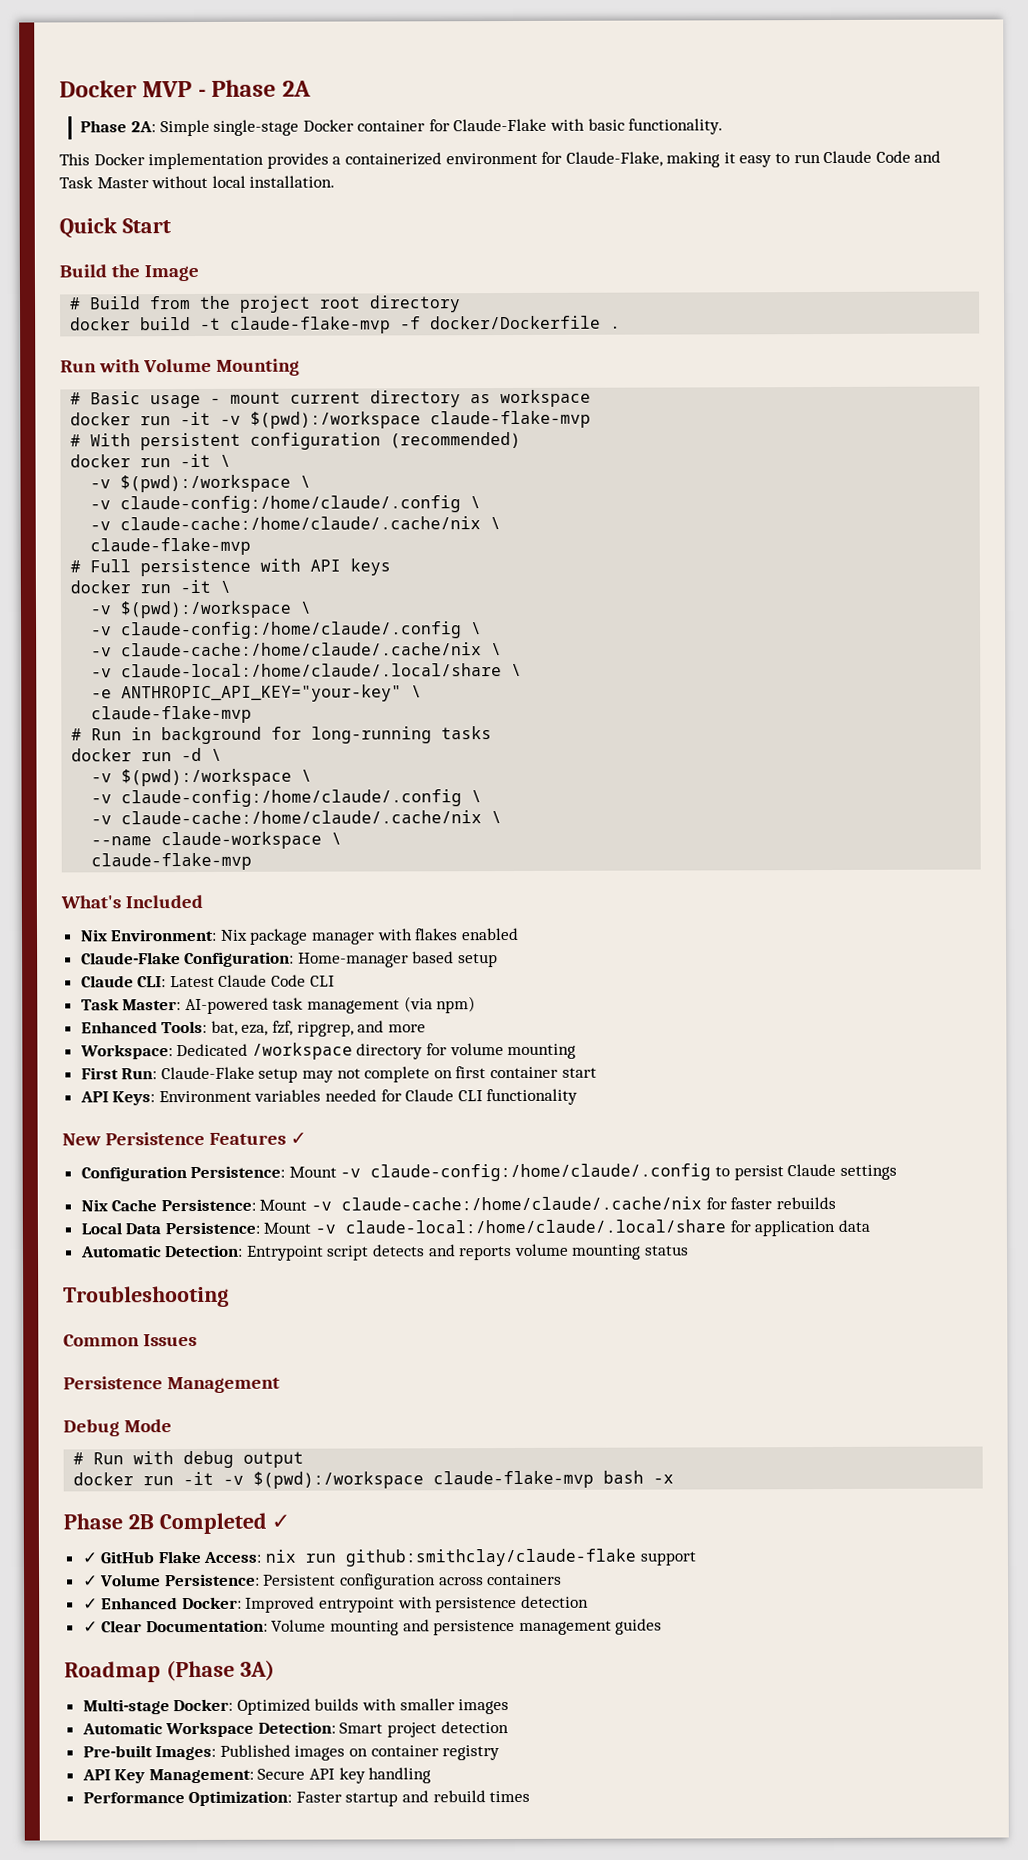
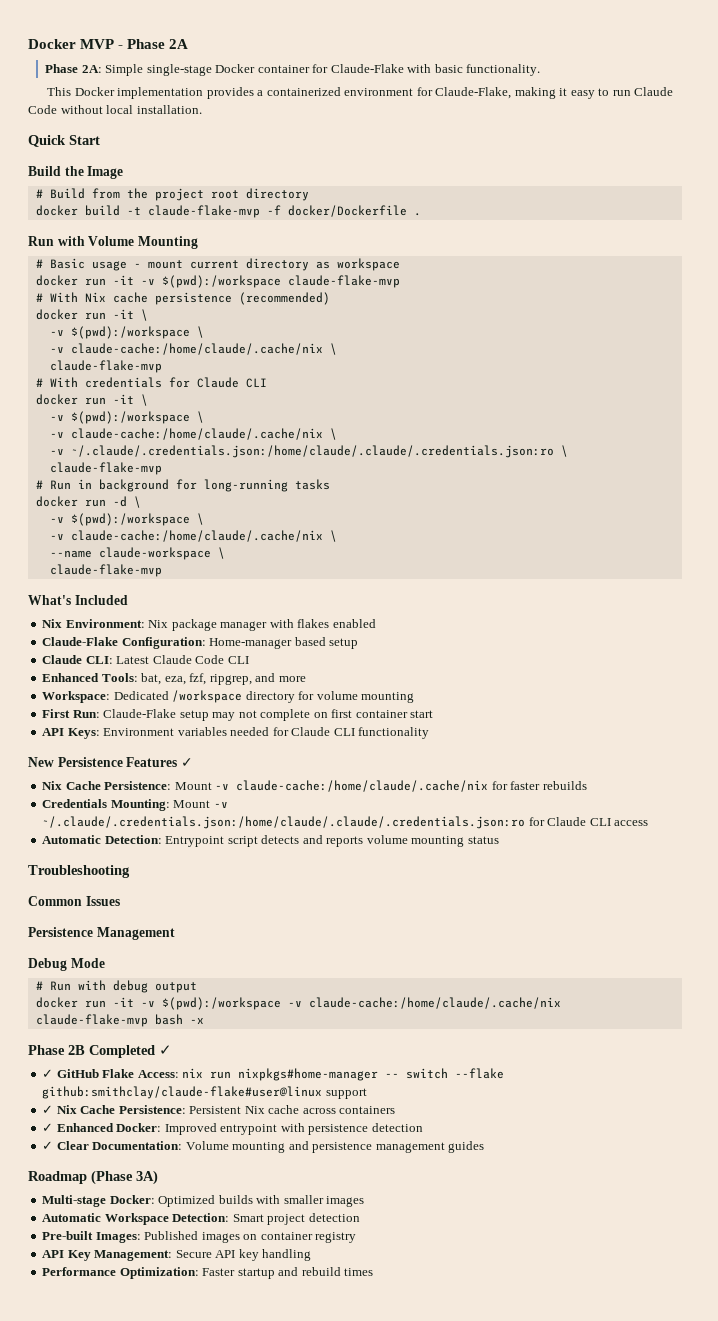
[914,150,942,163] [59,176,149,189] and Task Master -> (57, 109) none
[140,432,382,451] persistent configuration -> [84,292,232,305] Nix cache persistence
[90,495,482,514] // -v claude-config:/home/claude/.config \ -> (204, 332) none
[90,558,392,577] [70,579,232,594] [90,600,313,619] [91,621,483,640] Full persistence with API keys // docker run -it \ // -v $(pwd):/workspace \ // -v claude-config:/home/claude/.config \ -> [49,377,267,388] [35,394,148,406] [49,411,204,424] With credentials for Claude CLI // docker run -it \ // -v $(pwd):/workspace \
[121,663,523,678] [91,684,403,703] claude-local:/home/claude/.local/share \ // -e ANTHROPIC_API_KEY="your-key" -> [70,445,554,458] ~/.claude/.credentials.json:/home/claude/.claude/.credentials.json:ro
[91,789,483,808] // -v claude-config:/home/claude/.config \ -> (204, 519) none
[80,996,477,1015] // Task Master: AI-powered task management (via npm) -> (249, 660) none
[80,1163,897,1182] // Configuration Persistence: Mount -v claude-config:/home/claude/.config to persist Claude settings -> (193, 762) none
[80,1219,870,1237] Local Data Persistence: Mount -v claude-local:/home/claude/.local/share for application data -> [42,799,228,811] [42,816,649,829] Credentials Mounting: Mount -v ~/.claude/.credentials.json:/home/claude/.claude/.credentials.json:ro for Claude CLI access
(425, 1480) none -> [287,997,561,1009] -v claude-cache:/home/claude/.cache/nix
[345,1548,696,1567] [82,1573,437,1590] github:smithclay/claude-flake support // ✓ Volume Persistence: Persistent configuration -> [238,1068,505,1081] [42,1086,367,1099] [42,1105,300,1114] nixpkgs#home-manager -- switch --flake github:smithclay/claude-flake#user@linux support // ✓ Nix Cache Persistence: Persistent Nix cache

